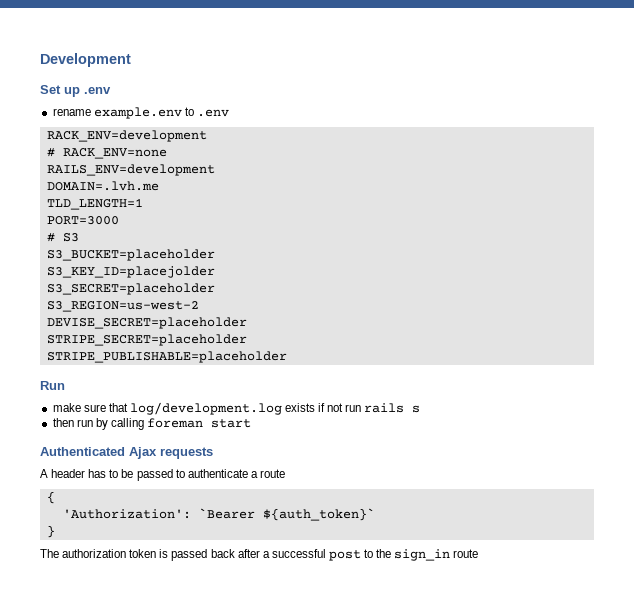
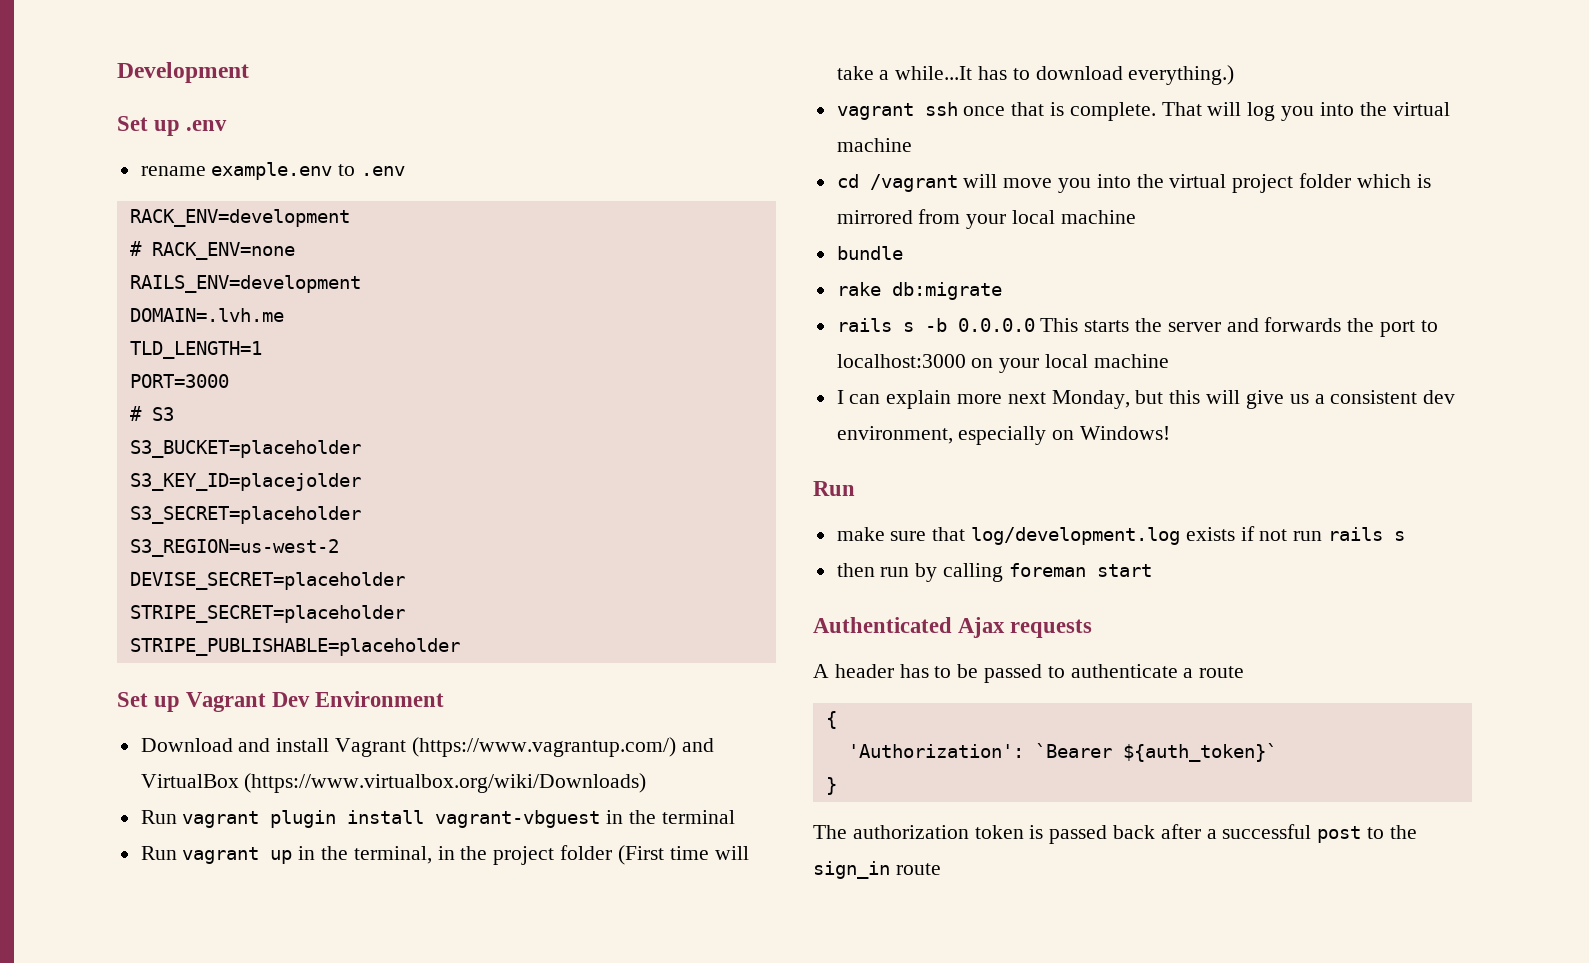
(287, 357) none -> [117,691,445,712] [140,737,714,757] [140,773,647,793] [140,810,735,828] [140,845,749,865] [836,65,1235,85] [836,102,1450,121] [836,138,912,152] [836,173,1431,193] [836,209,1136,229] [836,246,903,260] [836,282,1002,300] [836,317,1438,337] [836,354,1169,373] [836,390,1456,409] [836,426,1171,445] // Set up Vagrant Dev Environment // Download and install Vagrant (https://www.vagrantup.com/) and VirtualBox (https://www.virtualbox.org/wiki/Downloads) // Run vagrant plugin install vagrant-vbguest in the terminal // Run vagrant up in the terminal, in the project folder (First time will take a while...It has to download everything.) // vagrant ssh once that is complete. That will log you into the virtual machine // cd /vagrant will move you into the virtual project folder which is mirrored from your local machine // bundle // rake db:migrate // rails s -b 0.0.0.0 This starts the server and forwards the port to localhost:3000 on your local machine // I can explain more next Monday, but this will give us a consistent dev environment, especially on Windows!

